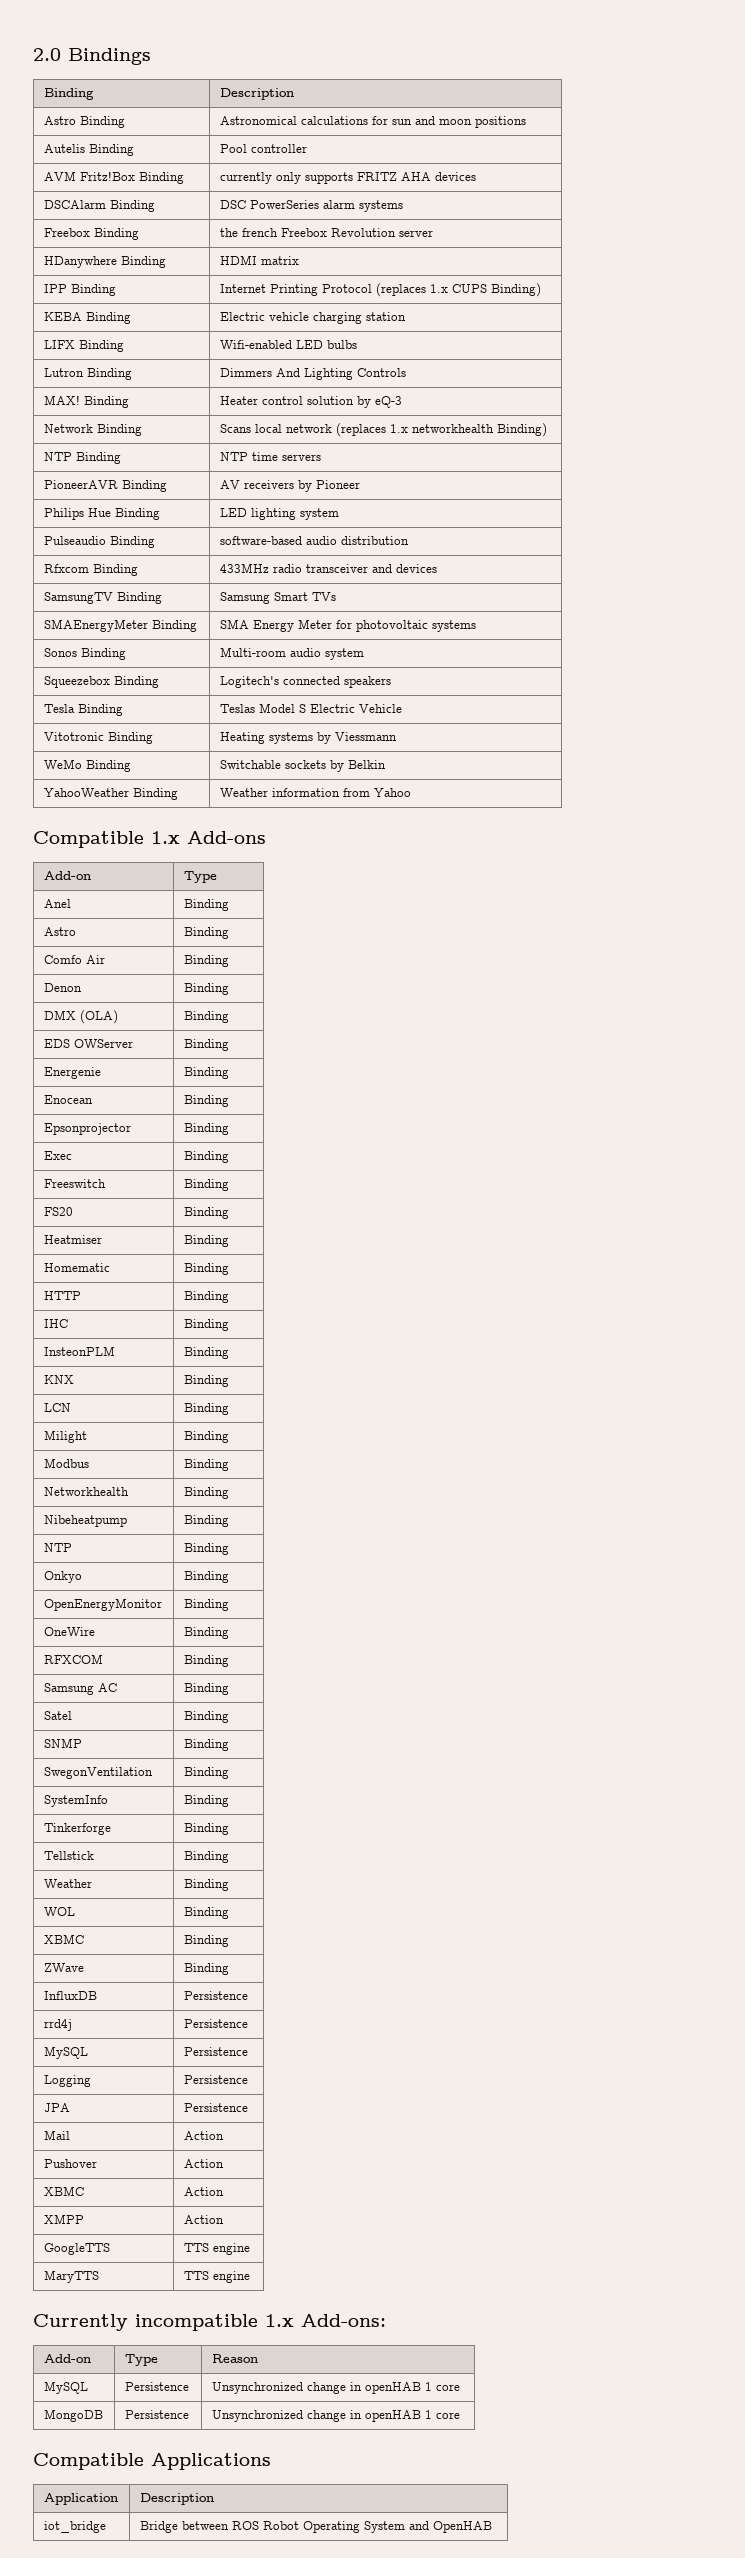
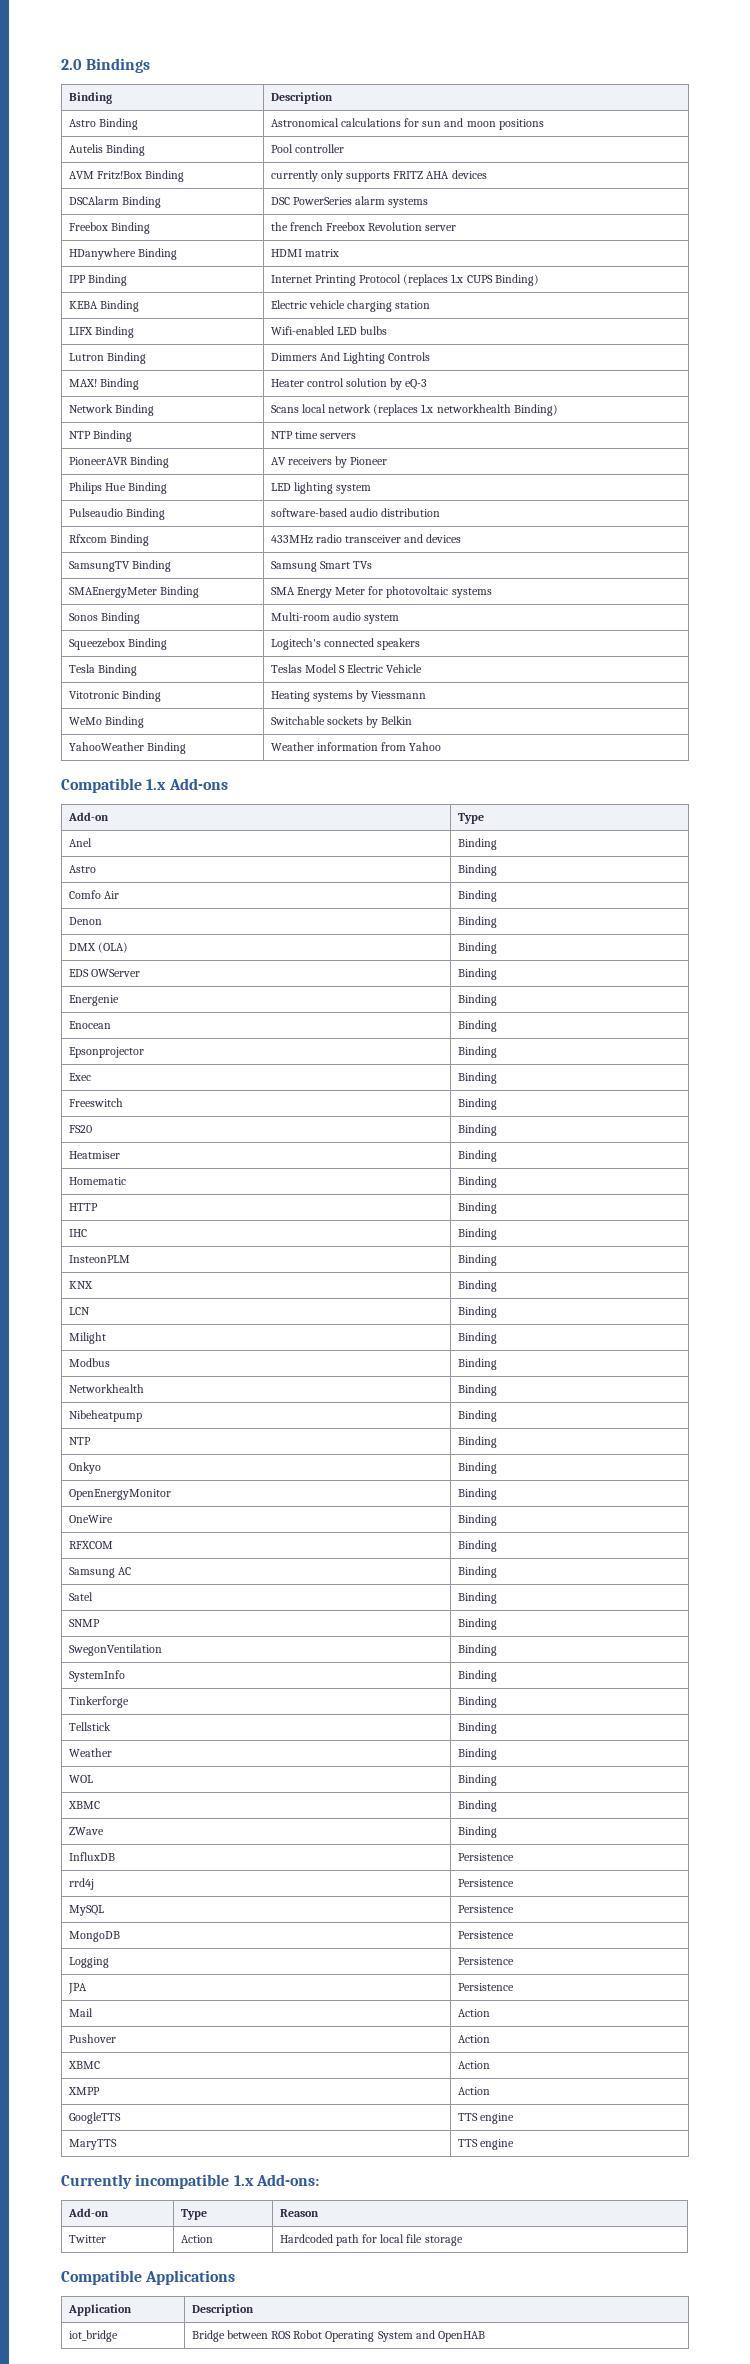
(248, 2051) none -> [68,1931,120,1942] [457,1931,514,1939] // MongoDB | Persistence
[43,2381,88,2394] [124,2382,189,2391] [211,2382,460,2394] [43,2409,103,2422] [124,2410,189,2419] [211,2410,460,2422] MySQL | Persistence | Unsynchronized change in openHAB 1 core // MongoDB | Persistence | Unsynchronized change in openHAB 1 core -> [68,2235,106,2243] [180,2235,213,2243] [279,2234,463,2246] Twitter | Action | Hardcoded path for local file storage

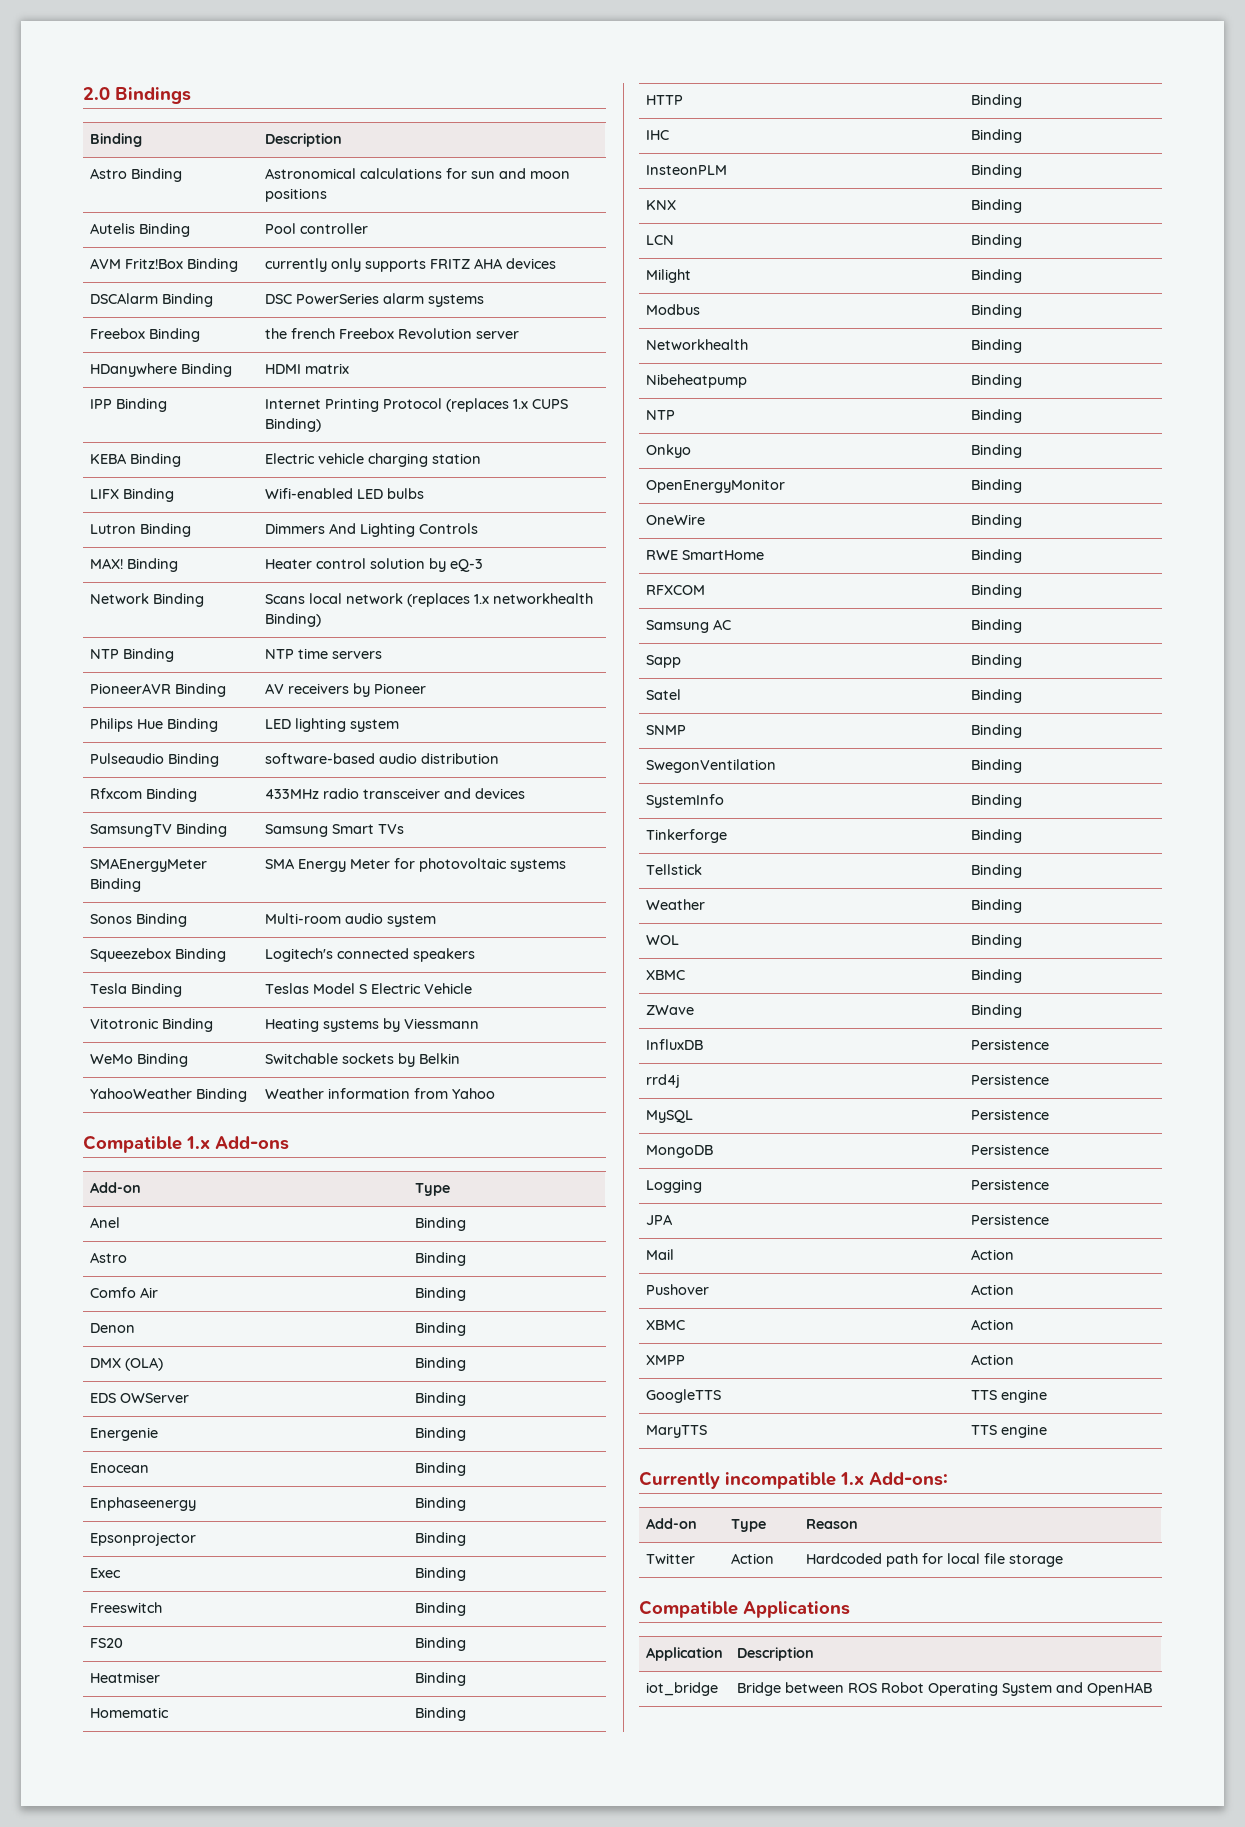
(497, 1026) none -> [89,1497,196,1511] [414,1497,466,1511] // Enphaseenergy | Binding
(497, 1520) none -> [645,550,764,560] [970,549,1022,563] // RWE SmartHome | Binding
(497, 1572) none -> [645,655,681,668] [970,654,1022,668] // Sapp | Binding

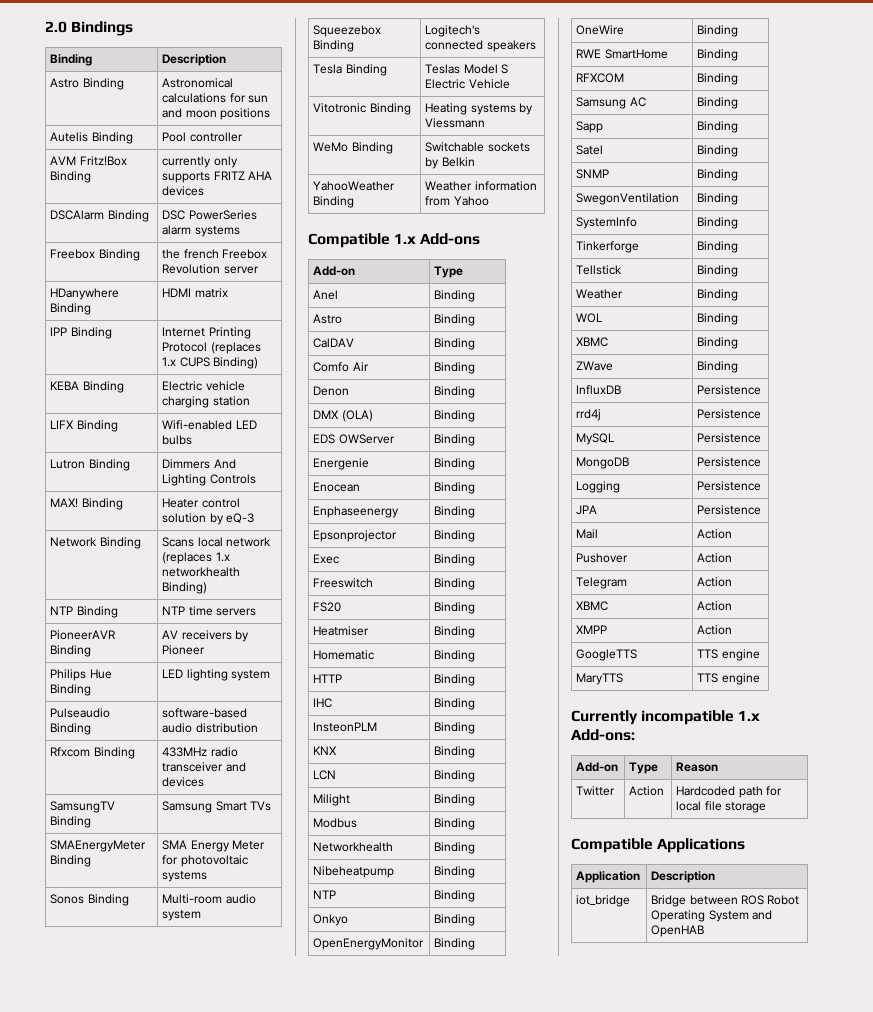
(466, 1259) none -> [313,338,355,348] [434,338,476,350] // CalDAV | Binding
(1014, 1289) none -> [576,577,628,589] [697,577,733,587] // Telegram | Action

